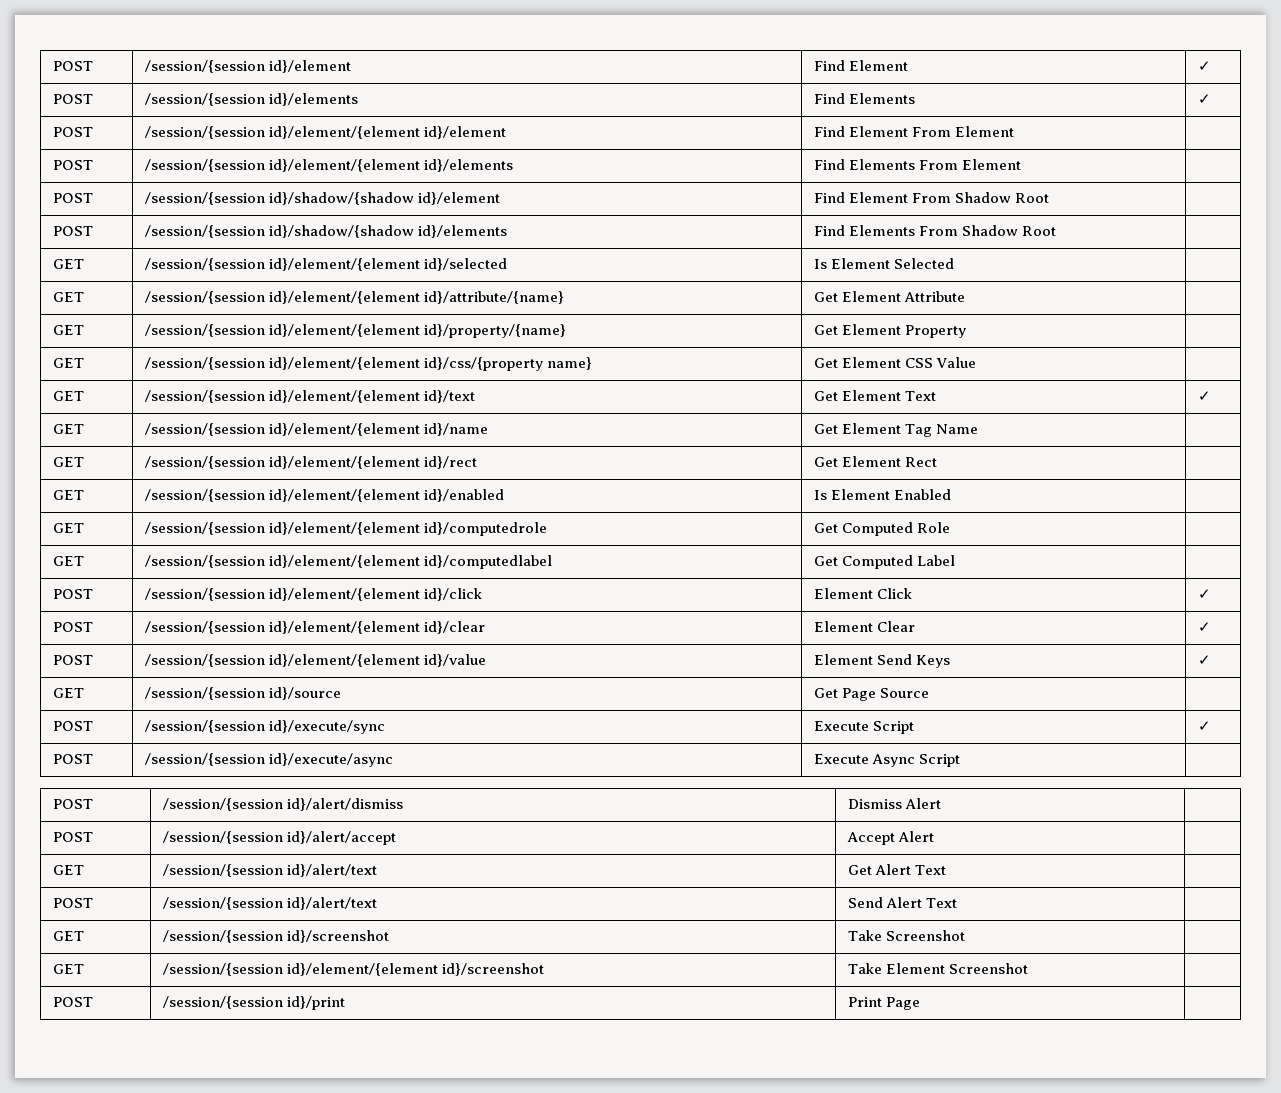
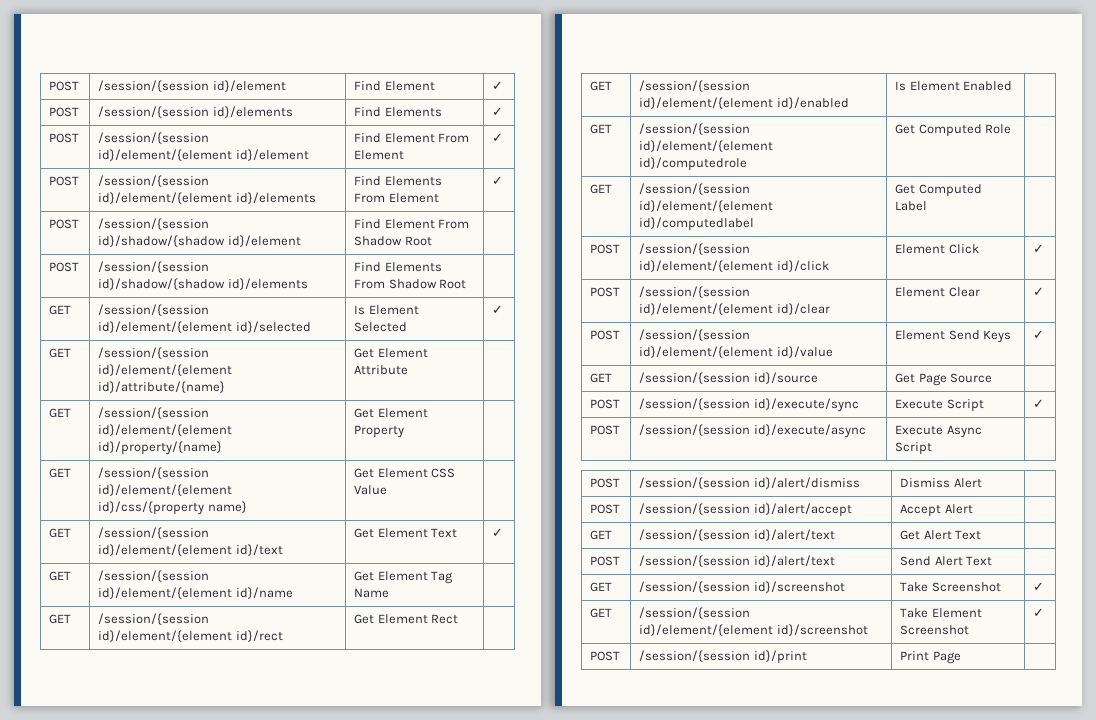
(1014, 131) none -> [492,133,504,142] ✓
(1021, 164) none -> [492,176,504,185] ✓
(954, 263) none -> [492,305,504,314] ✓
(965, 935) none -> [1033,582,1045,591] ✓
(1028, 968) none -> [1033,608,1045,617] ✓

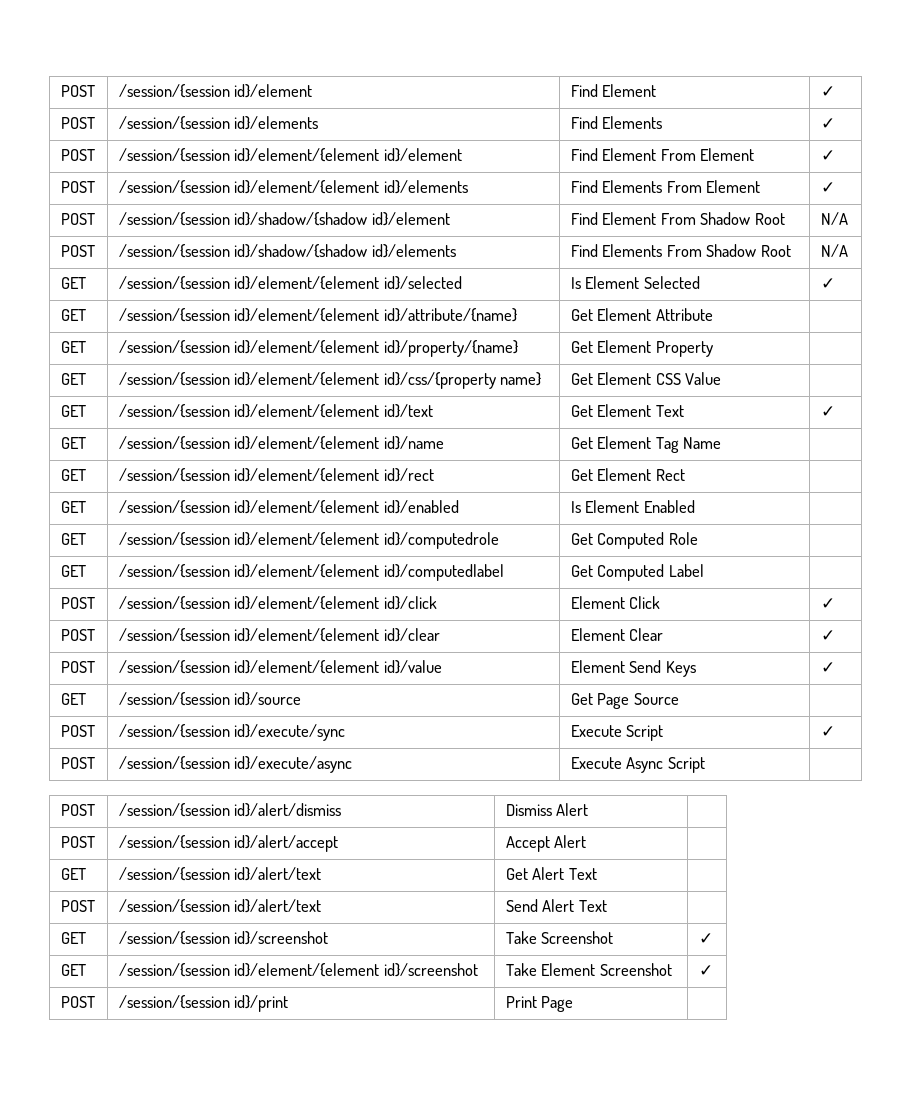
(432, 241) none -> [820,212,848,225] N/A
(467, 284) none -> [820,244,848,257] N/A

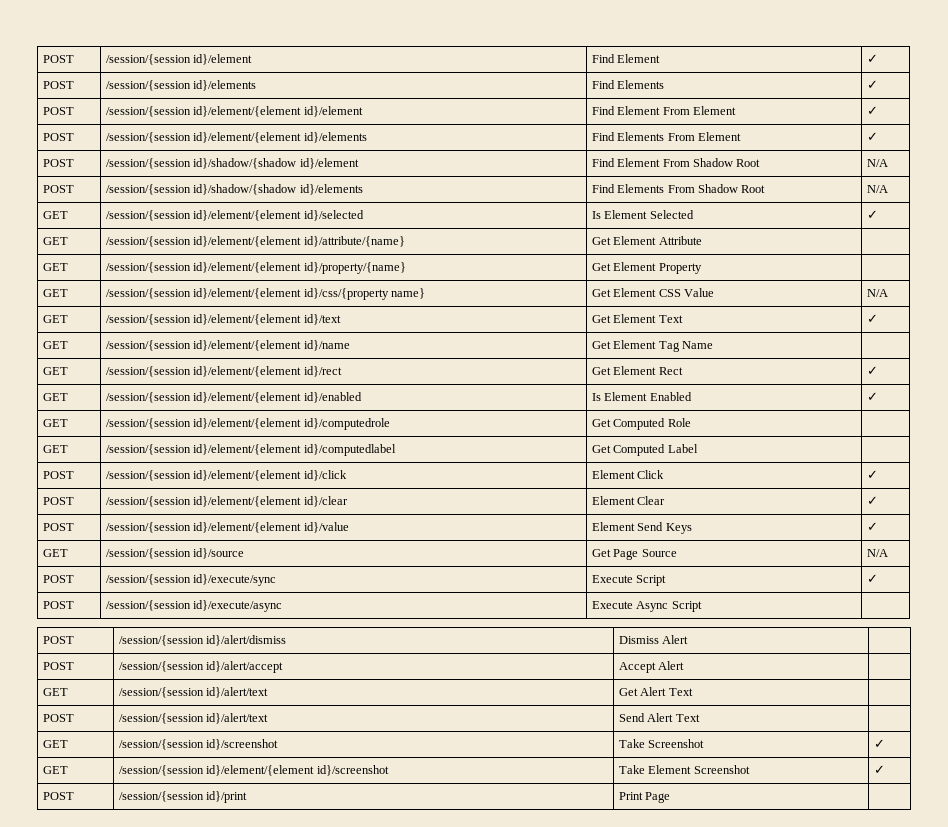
(722, 378) none -> [866,289,888,297] N/A
(685, 475) none -> [866,366,878,375] ✓
(695, 506) none -> [866,392,878,401] ✓
(679, 699) none -> [866,549,888,557] N/A

